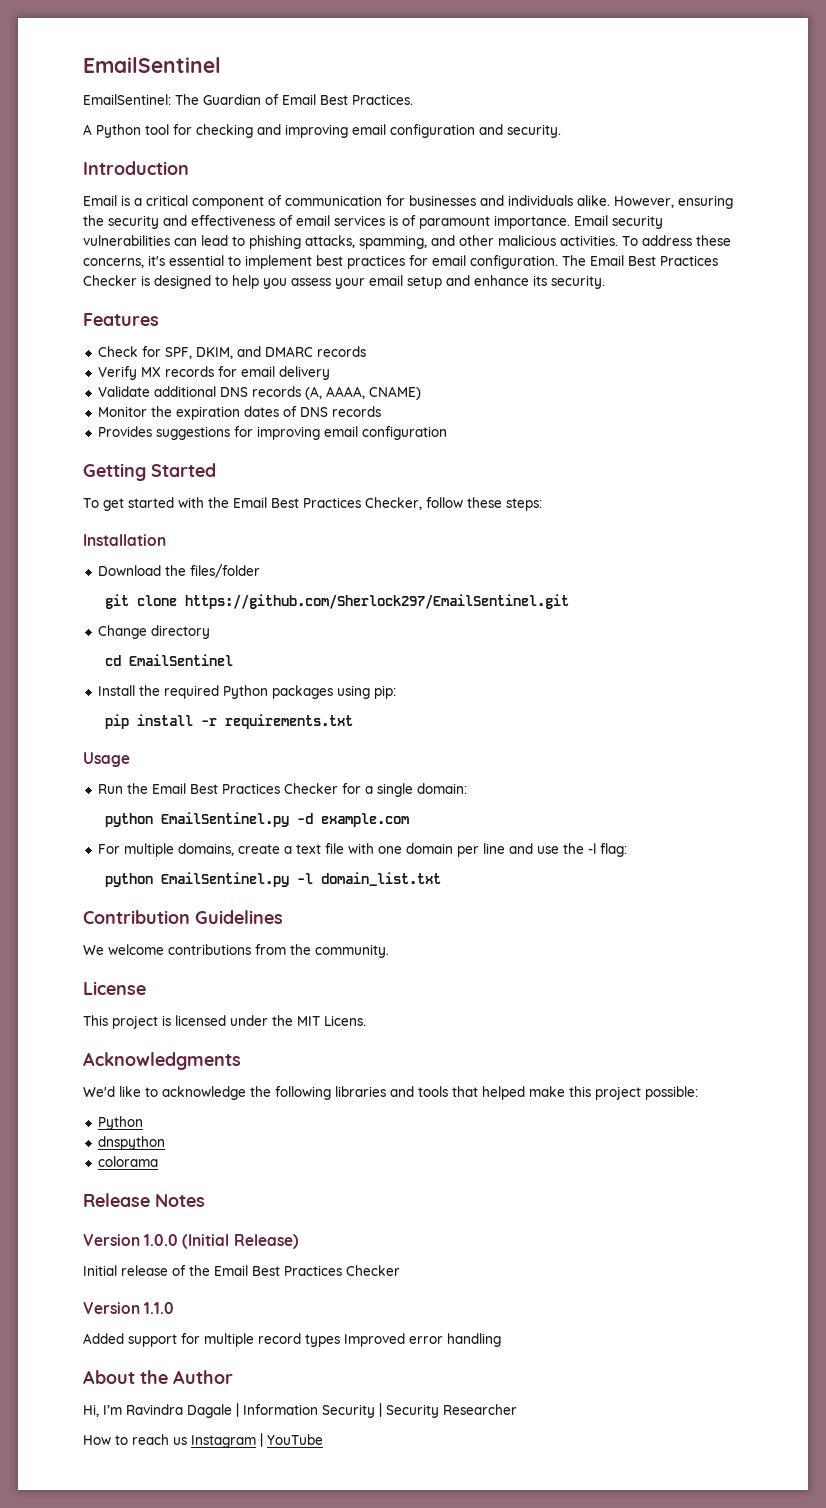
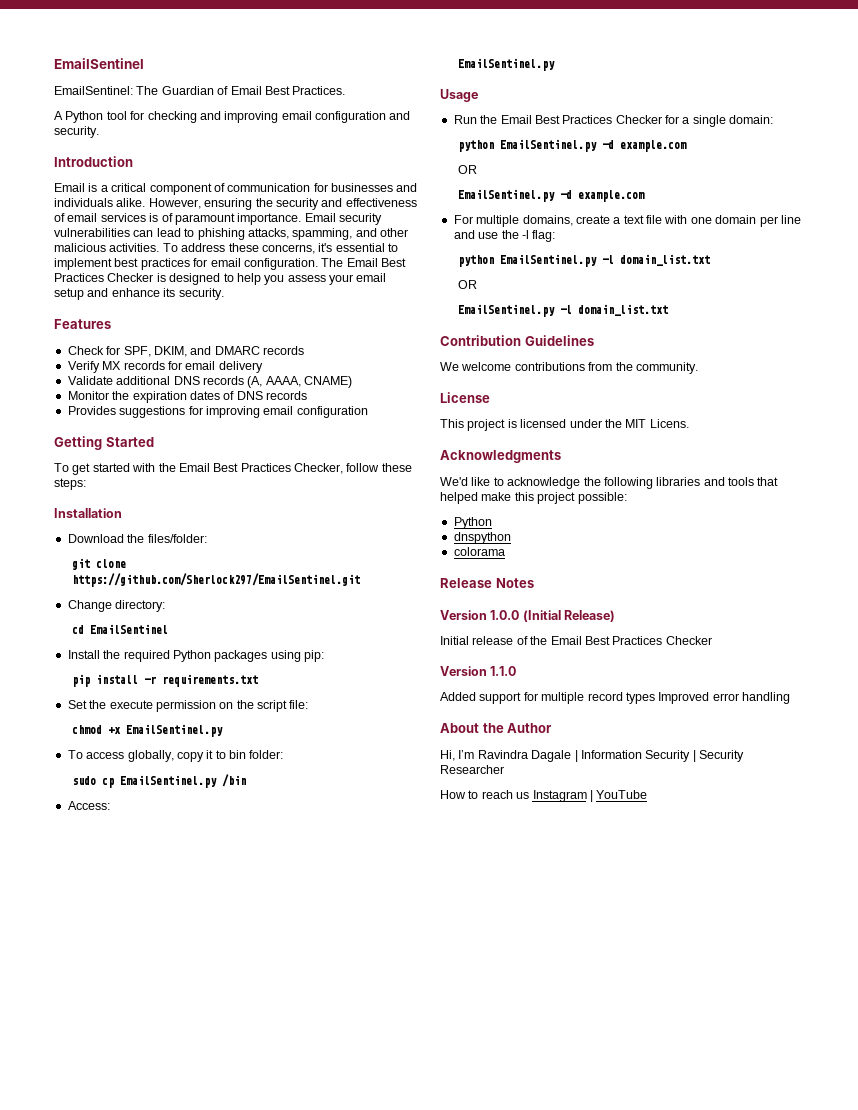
[189,564,260,578] files/folder -> [147,534,207,543] files/folder:
[150,625,210,639] directory -> [115,600,166,612] directory:
(353, 721) none -> [67,700,309,712] [72,724,224,737] [67,750,284,762] [72,774,247,788] [67,801,110,810] [458,58,556,71] // Set the execute permission on the script file: // chmod +x EmailSentinel.py // To access globally, copy it to bin folder: // sudo cp EmailSentinel.py /bin // Access: // EmailSentinel.py
(409, 820) none -> [458,165,478,174] [458,189,646,202] // OR // EmailSentinel.py -d example.com
(441, 879) none -> [458,280,478,289] [458,304,669,317] // OR // EmailSentinel.py -l domain_list.txt

